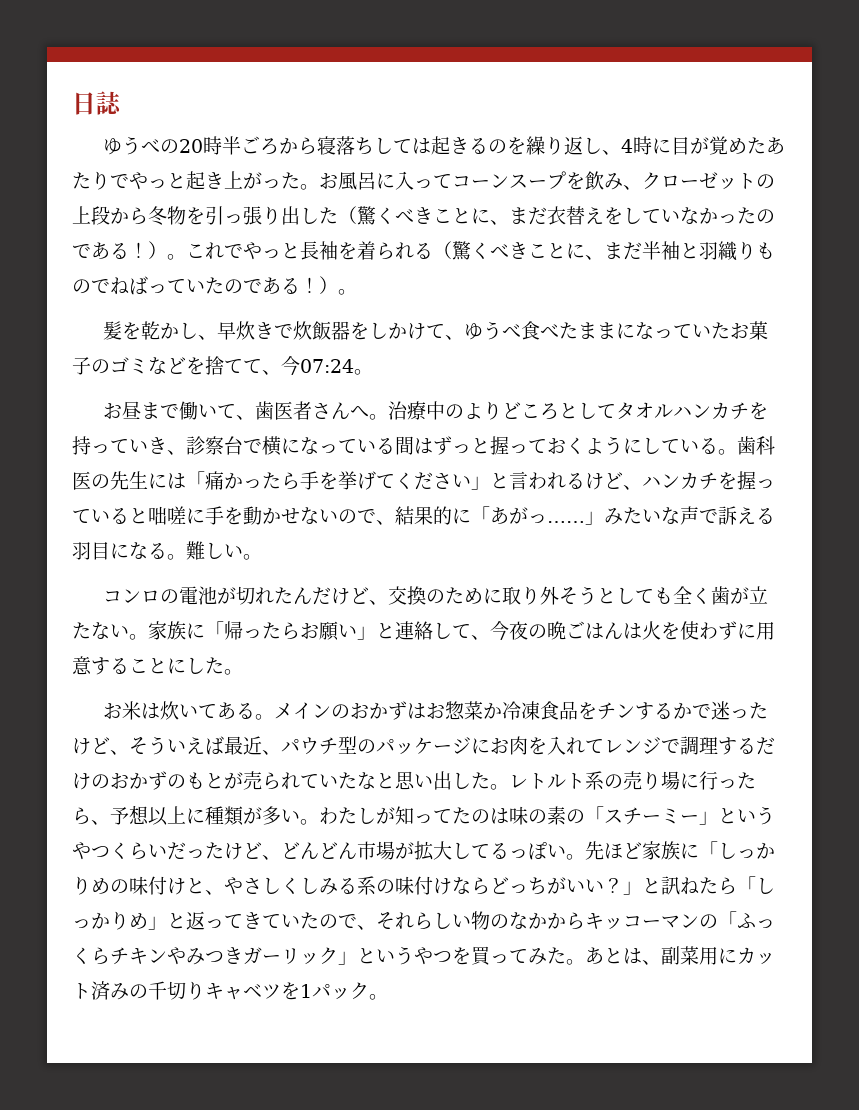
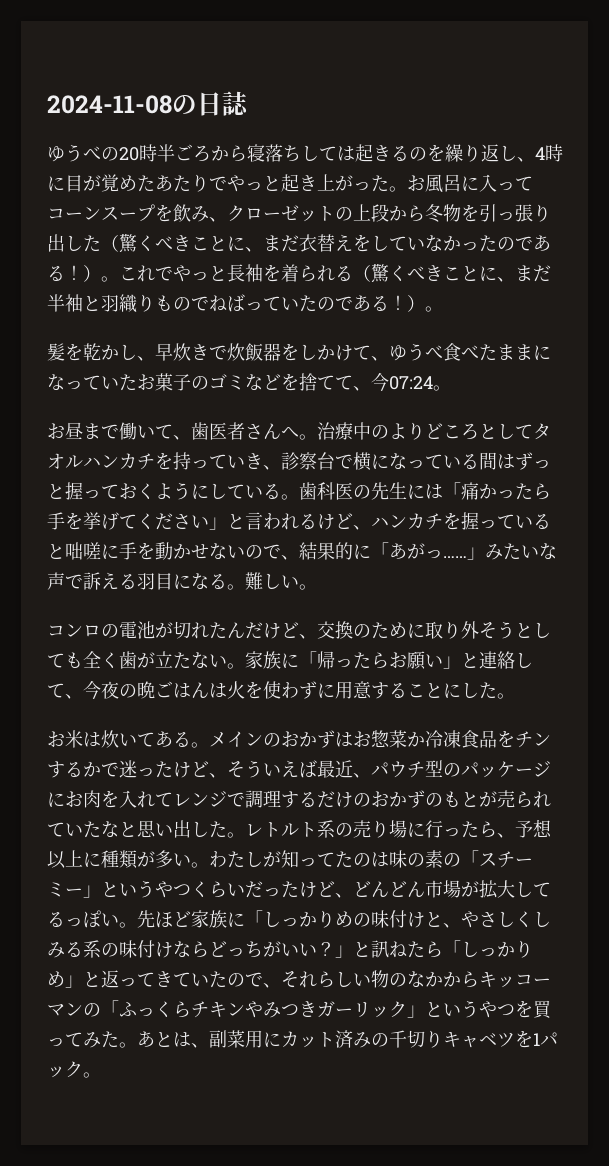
(72, 103) none -> [47,95,197,114] 2024-11-08の

